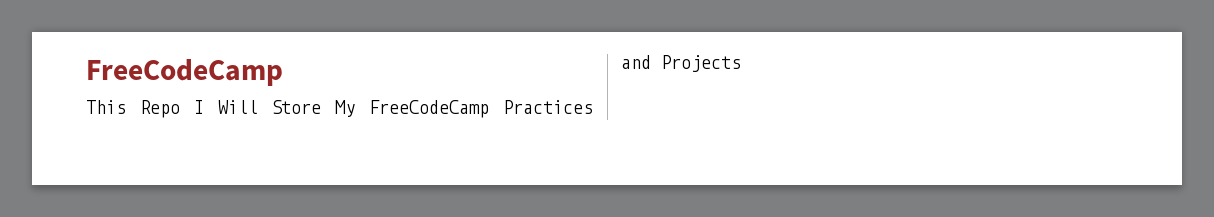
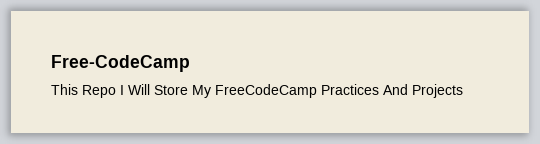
[86,59,283,86] FreeCodeCamp -> [51,55,190,72] Free-CodeCamp
[621,55,651,69] and -> [383,84,408,95] And

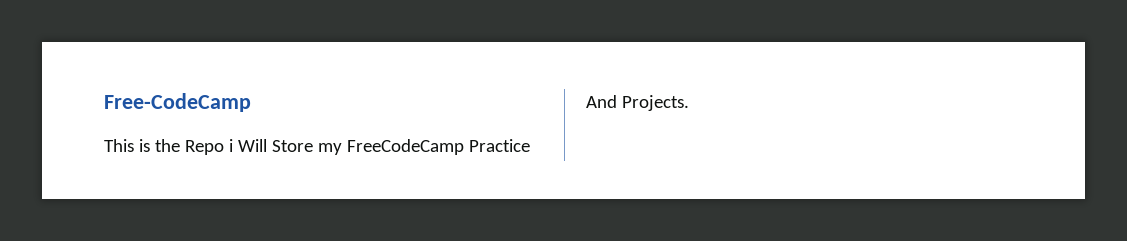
[82,84,463,98] Repo I Will Store My FreeCodeCamp Practices And Projects -> [138,139,530,155] [586,95,689,111] is the Repo i Will Store my FreeCodeCamp Practice And Projects.

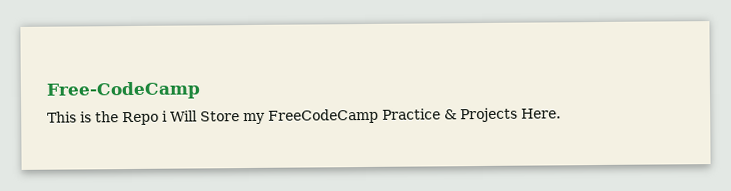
[586,95,689,111] And Projects. -> [444,107,561,123] & Projects Here.

